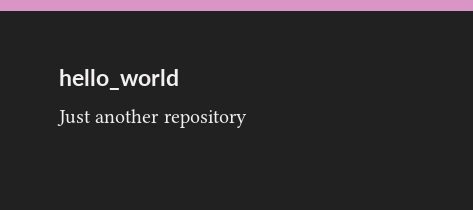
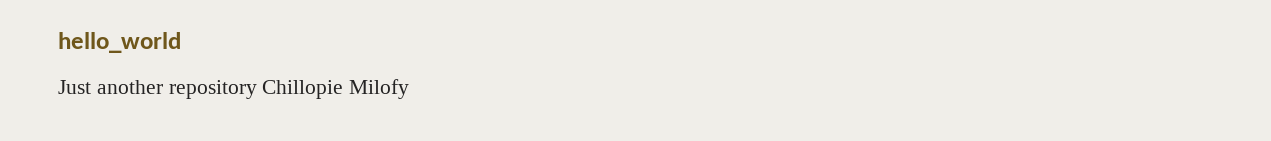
(247, 119) none -> [262,79,410,99] Chillopie Milofy

